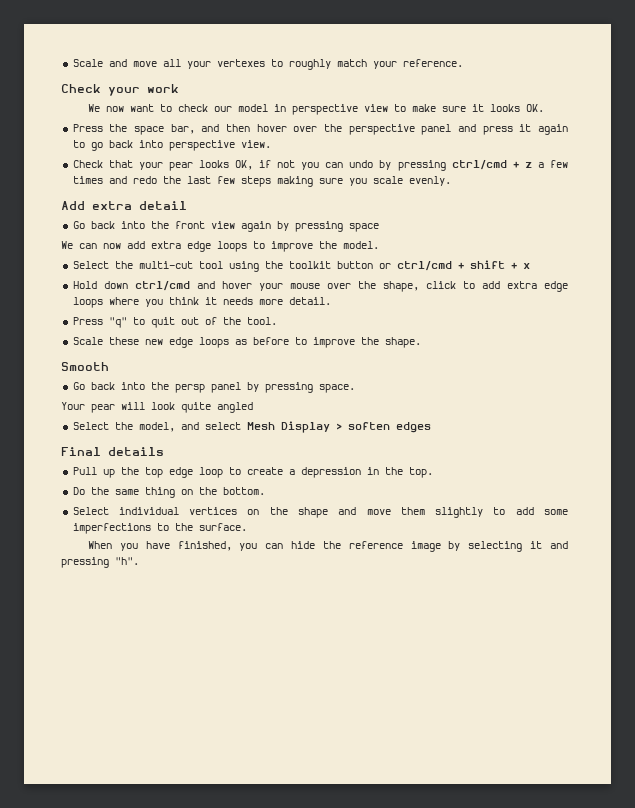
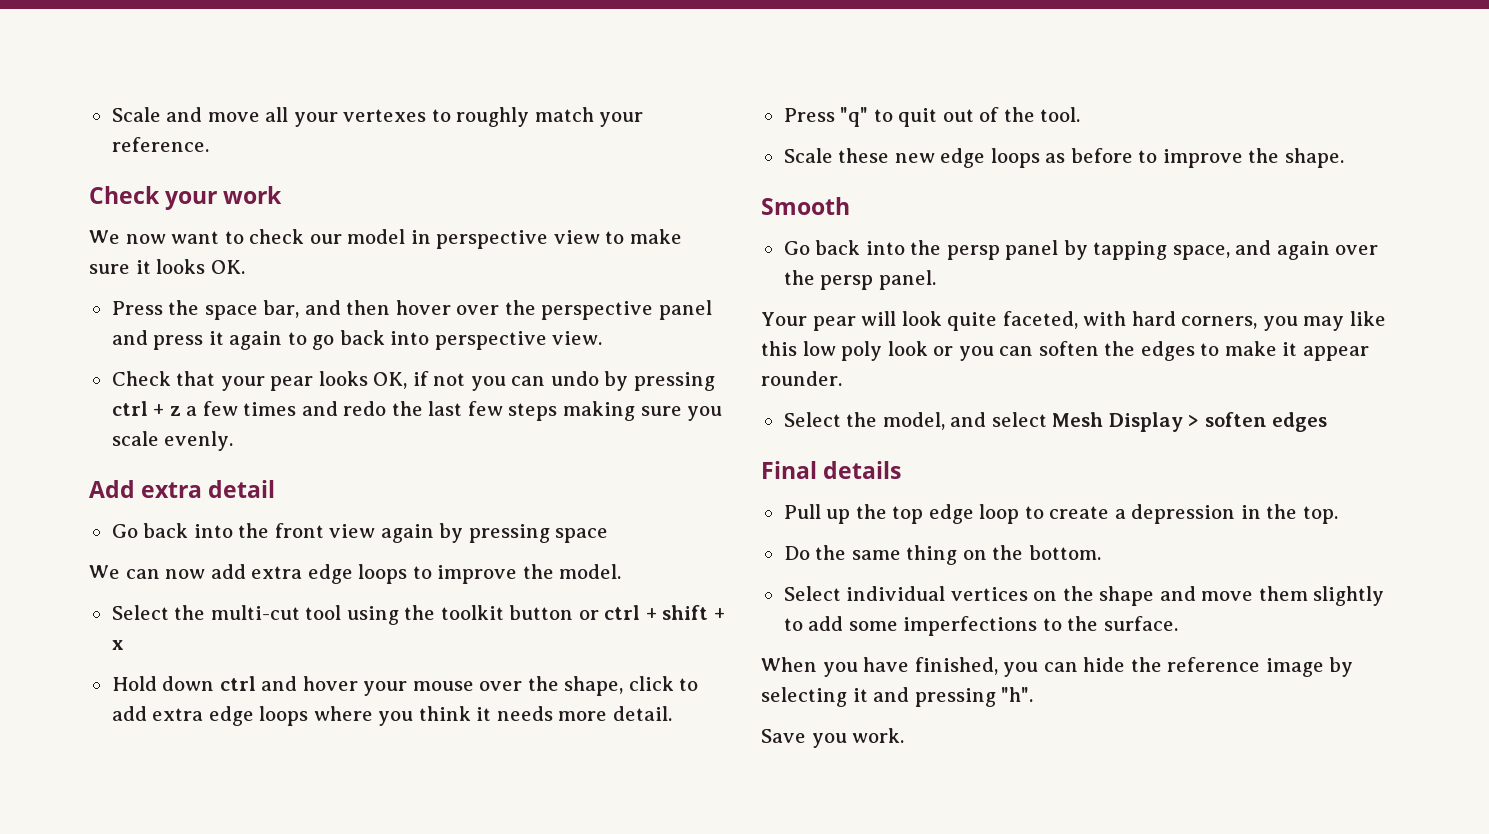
[451,159,507,170] ctrl/cmd -> [111,401,148,416] ctrl
[396,260,452,271] ctrl/cmd -> [604,605,641,620] ctrl
[134,280,190,291] ctrl/cmd -> [219,676,256,691] ctrl
[264,382,355,393] pressing space. -> [1093,240,1379,260] [783,270,936,290] tapping space, and again over the persp panel.
[217,402,253,413] angled -> [1002,311,1386,331] [761,341,1369,361] [761,371,842,386] faceted, with hard corners, you may like this low poly look or you can soften the edges to make it appear rounder.
(139, 561) none -> [761,728,905,748] // Save you work.

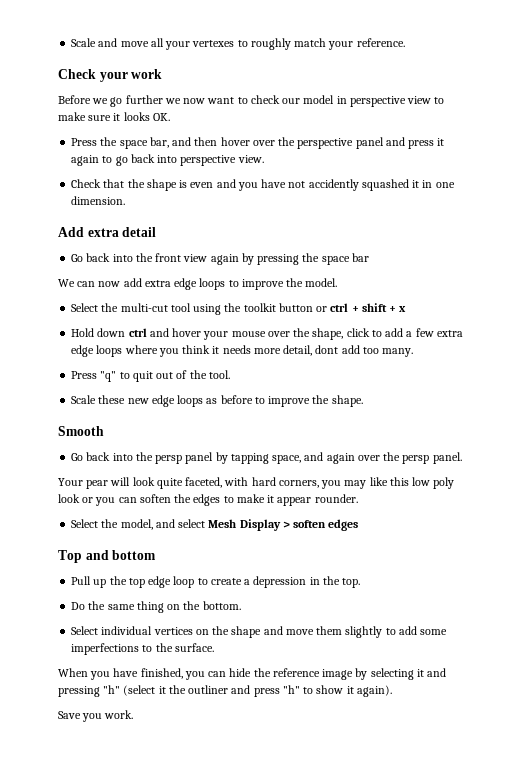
[89,230,120,244] We -> [58,95,181,107] Before we go further we
[220,371,715,391] [111,401,723,421] [111,431,234,451] your pear looks OK, if not you can undo by pressing ctrl + z a few times and redo the last few steps making sure you scale evenly. -> [127,179,455,191] [71,196,126,205] the shape is even and you have not accidently squashed it in one dimension.
[555,528,609,543] space -> [302,253,369,265] the space bar
(147, 713) none -> [406,328,434,337] a few
[612,706,672,721] detail. -> [283,345,414,357] detail, dont add too many.
[761,461,902,479] Final details -> [58,550,157,563] Top and bottom
[1001,687,1034,702] "h". -> [103,685,392,697] "h" (select it the outliner and press "h" to show it again).

